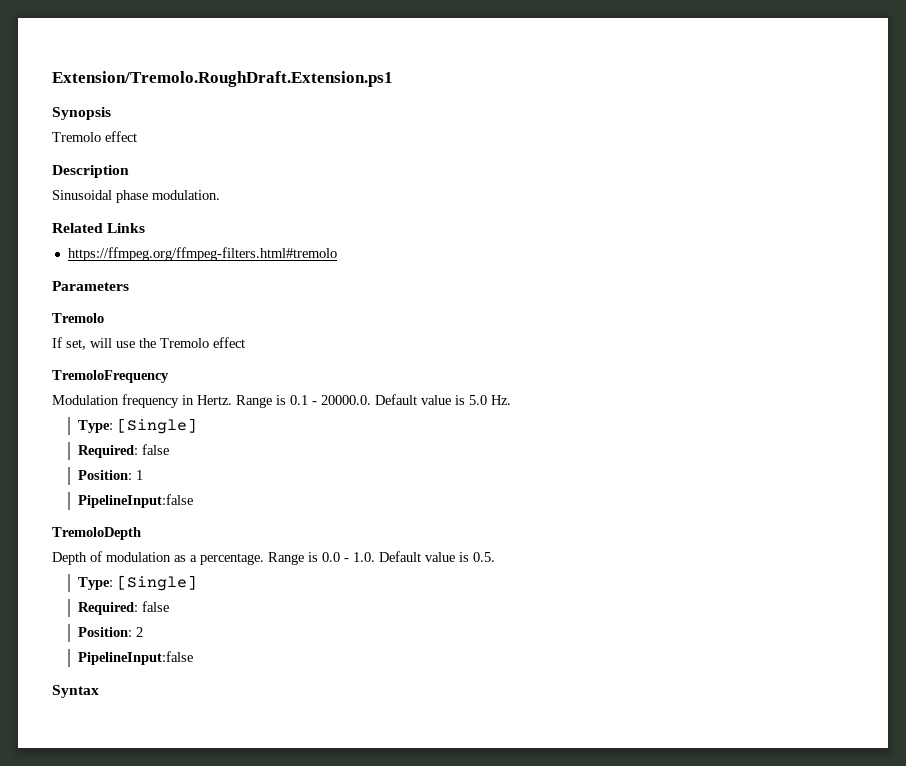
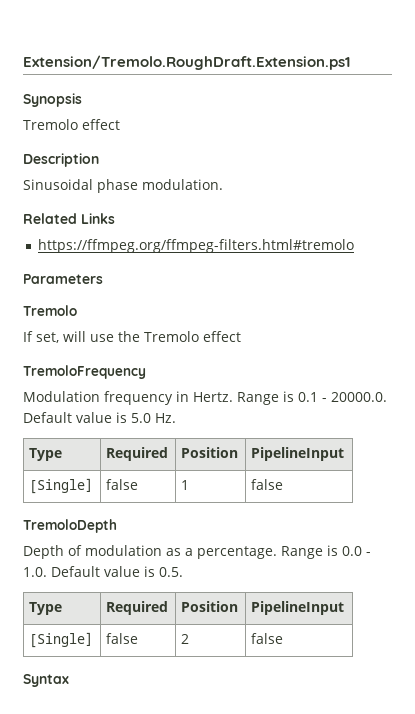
[78,418,198,434] [78,444,170,458] [78,470,144,480] [78,494,194,508] // Type: [Single] // Required: false // Position: 1 // PipelineInput:false -> [29,448,63,461] [106,447,169,461] [181,447,239,458] [251,447,345,461] [29,478,94,494] [106,479,139,490] [181,480,190,490] [251,479,284,490] // Type | Required | Position | PipelineInput // [Single] | false | 1 | false
[78,575,198,591] [78,601,170,615] [78,627,144,637] [78,651,194,665] // Type: [Single] // Required: false // Position: 2 // PipelineInput:false -> [29,602,63,615] [106,601,169,615] [181,601,239,612] [251,601,345,615] [29,632,94,648] [106,633,139,644] [181,634,190,644] [251,633,284,644] // Type | Required | Position | PipelineInput // [Single] | false | 2 | false

